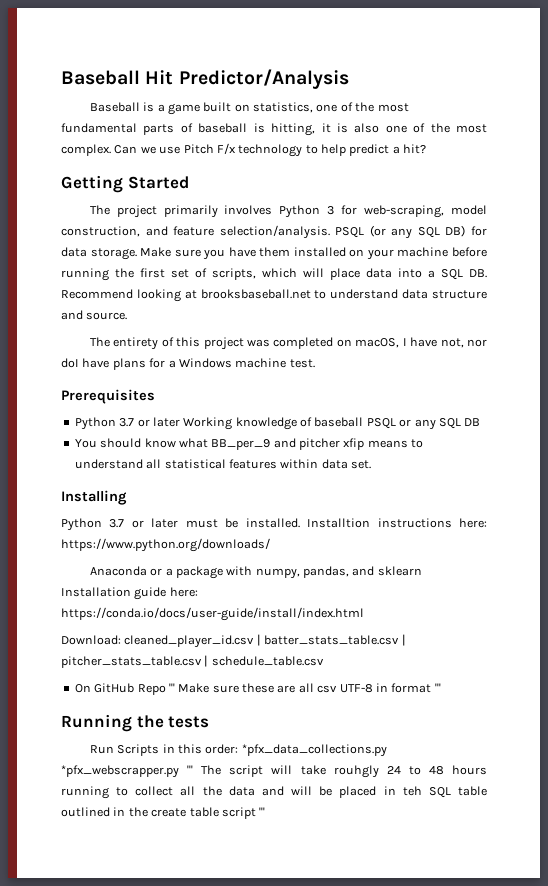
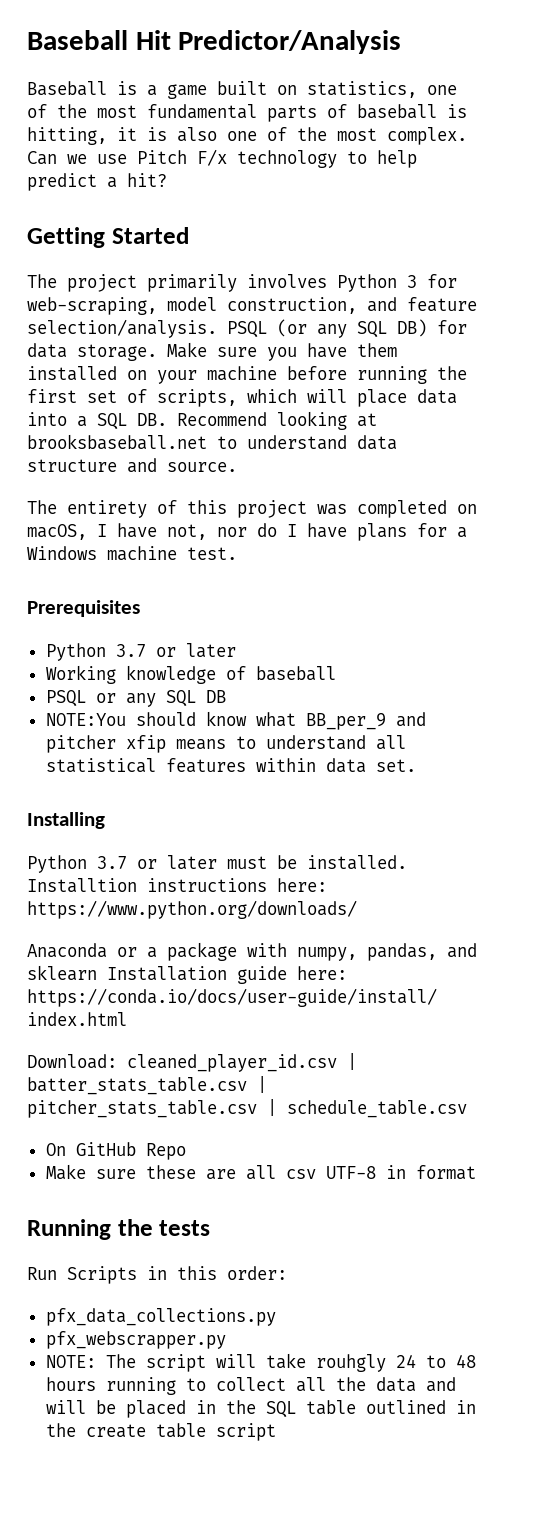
[61,358,79,368] doI -> [257,523,297,537] do I
(180, 422) none -> (236, 650) //
(364, 422) none -> (336, 673) //
[74,439,97,448] You -> [45,713,126,726] NOTE:You
[168,683,175,692] ''' -> (186, 1151) //
[434,683,441,692] ''' -> (476, 1172) none
[241,744,387,757] [61,765,194,778] *pfx_data_collections.py *pfx_webscrapper.py ''' -> [45,1308,276,1326] [45,1331,226,1349] [45,1355,96,1368] // pfx_data_collections.py // pfx_webscrapper.py // NOTE:
[402,786,422,796] teh -> [225,1400,256,1414] the
[259,807,266,816] ''' -> (276, 1432) none

